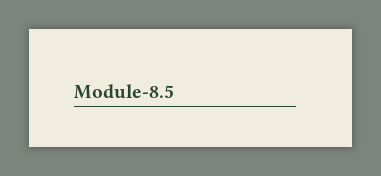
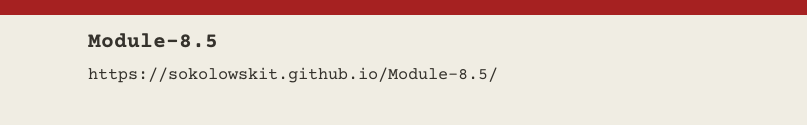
(174, 91) none -> [88,67,498,83] // https://sokolowskit.github.io/Module-8.5/

